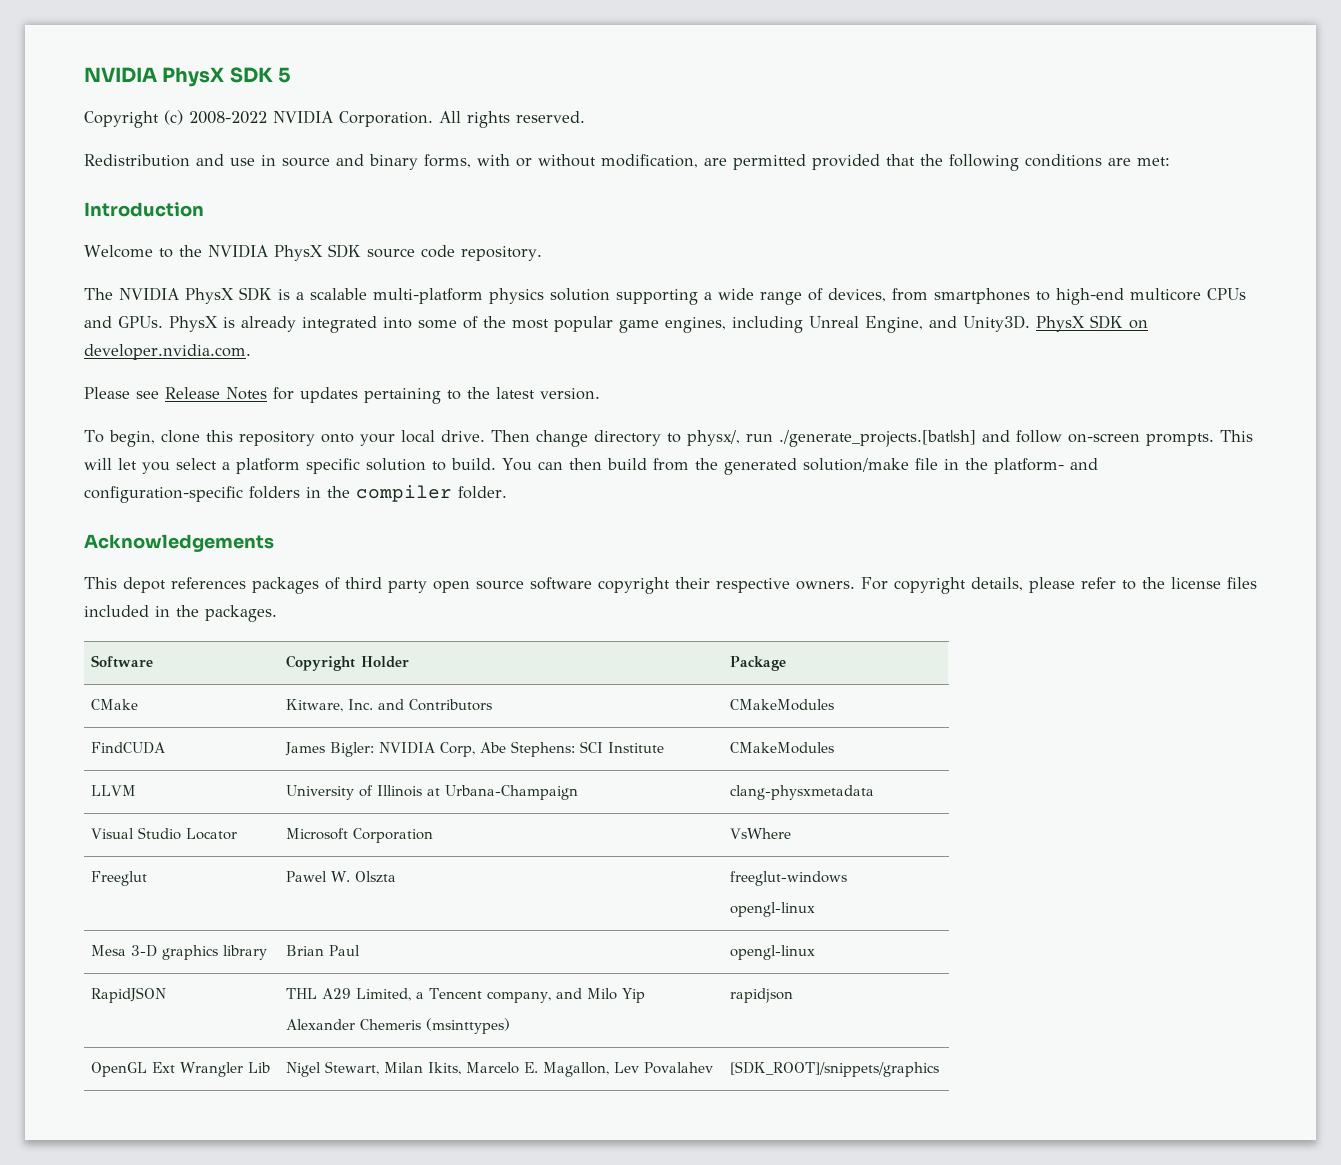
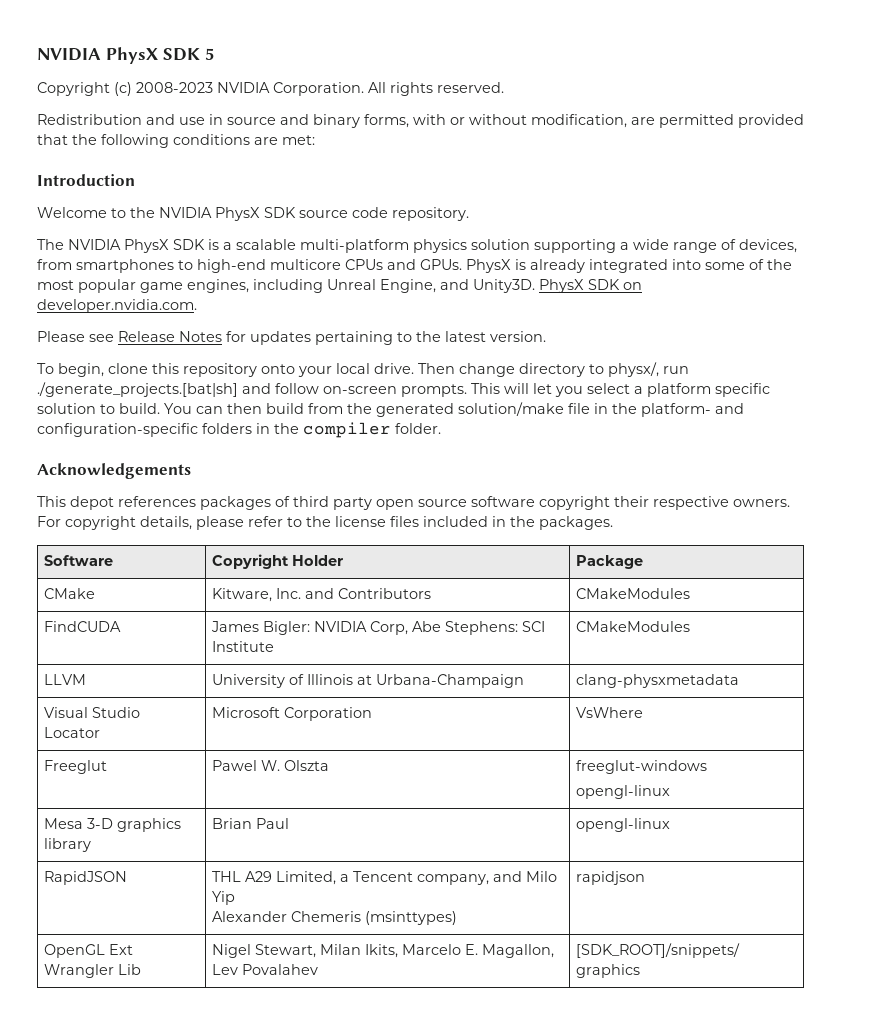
[189,111,267,124] 2008-2022 -> [136,82,213,93] 2008-2023

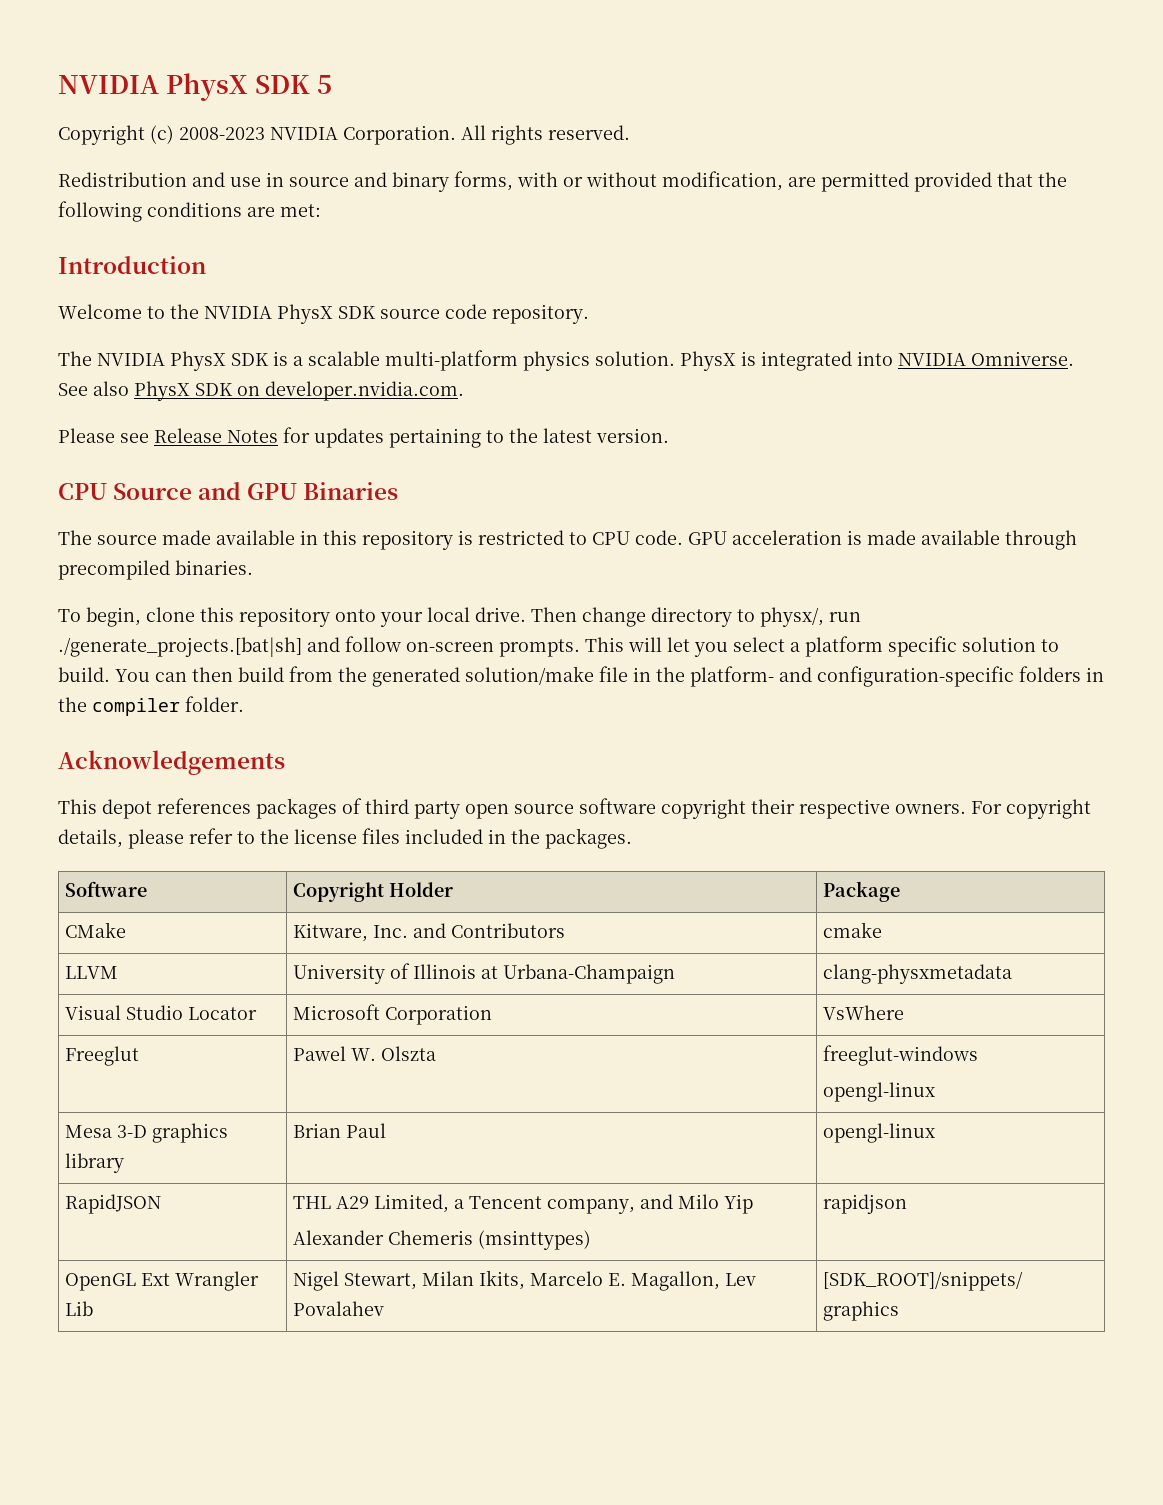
[471,239,797,253] [37,259,462,273] solution supporting a wide range of devices, from smartphones to high-end multicore CPUs and GPUs. -> [595,351,675,366] solution.
[530,259,585,273] already -> (756, 358) none
[705,259,792,270] [37,279,535,293] some of the most popular game engines, including Unreal Engine, and Unity3D. -> [898,351,1074,366] [58,381,129,396] NVIDIA Omniverse. See also
(546, 336) none -> [58,482,399,500] [58,530,1077,550] [58,560,253,580] // CPU Source and GPU Binaries // The source made available in this repository is restricted to CPU code. GPU acceleration is made available through precompiled binaries.
[575,588,690,599] [43,621,121,632] [210,621,545,635] [211,641,274,652] [575,621,690,632] CMakeModules // FindCUDA | James Bigler: NVIDIA Corp, Abe Stephens: SCI Institute | CMakeModules -> [823,922,883,938] cmake

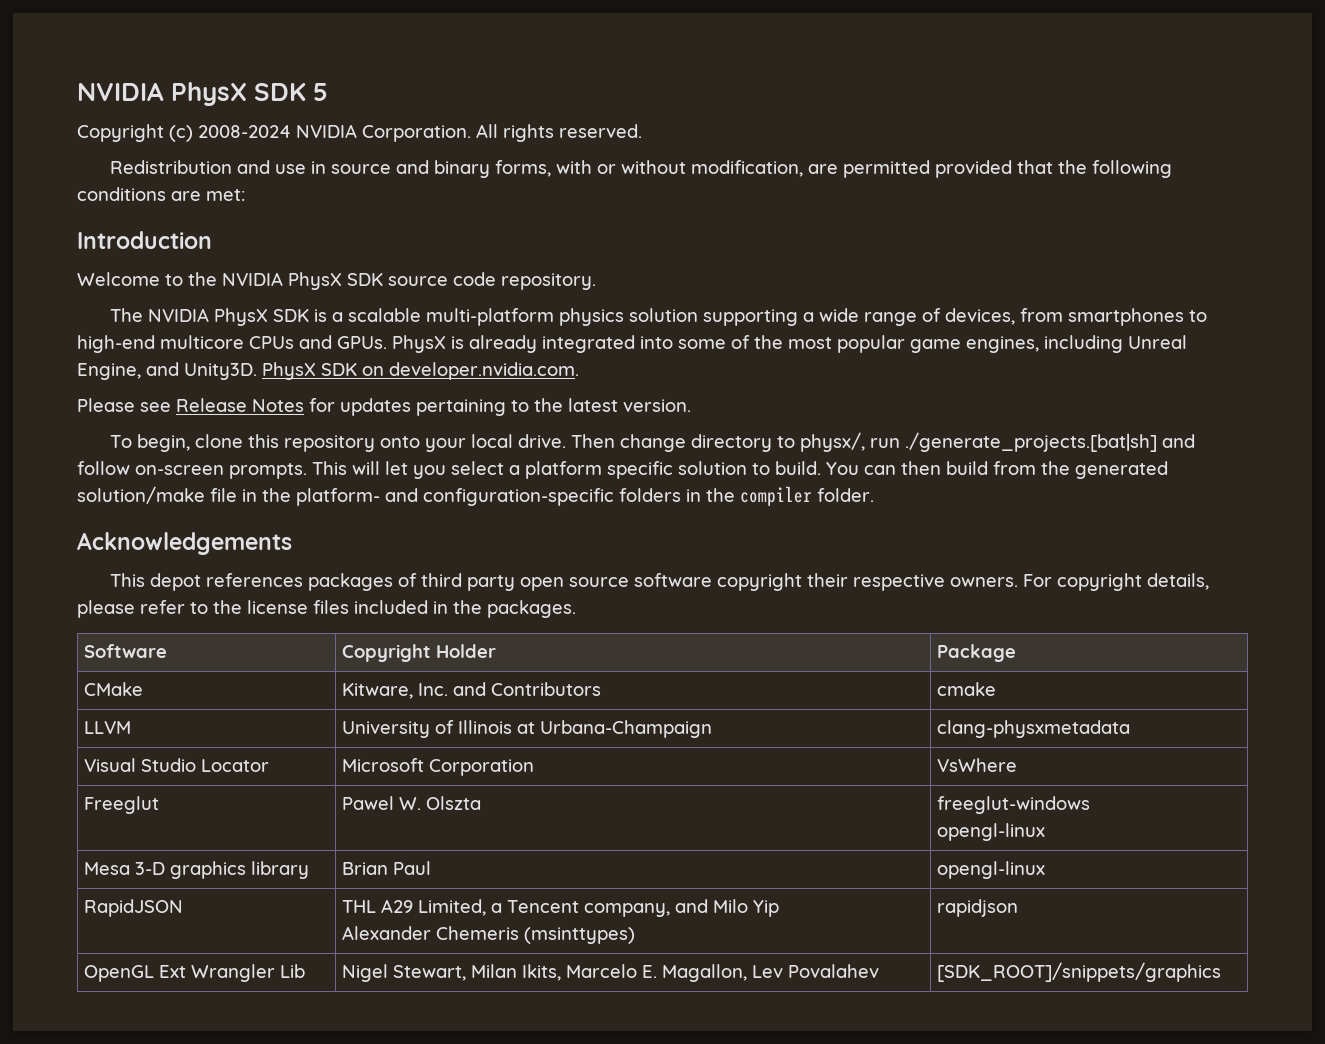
[179,127,265,140] 2008-2023 -> [198,125,291,138] 2008-2024
[595,351,675,366] solution. -> [629,308,1208,326] [77,335,387,353] solution supporting a wide range of devices, from smartphones to high-end multicore CPUs and GPUs.
(756, 358) none -> [469,335,537,353] already
[898,351,1074,366] [58,381,129,396] NVIDIA Omniverse. See also -> [678,335,1187,353] [77,362,257,380] some of the most popular game engines, including Unreal Engine, and Unity3D.
[58,482,399,500] [58,530,1077,550] [58,560,253,580] // CPU Source and GPU Binaries // The source made available in this repository is restricted to CPU code. GPU acceleration is made available through precompiled binaries. -> (691, 405) none

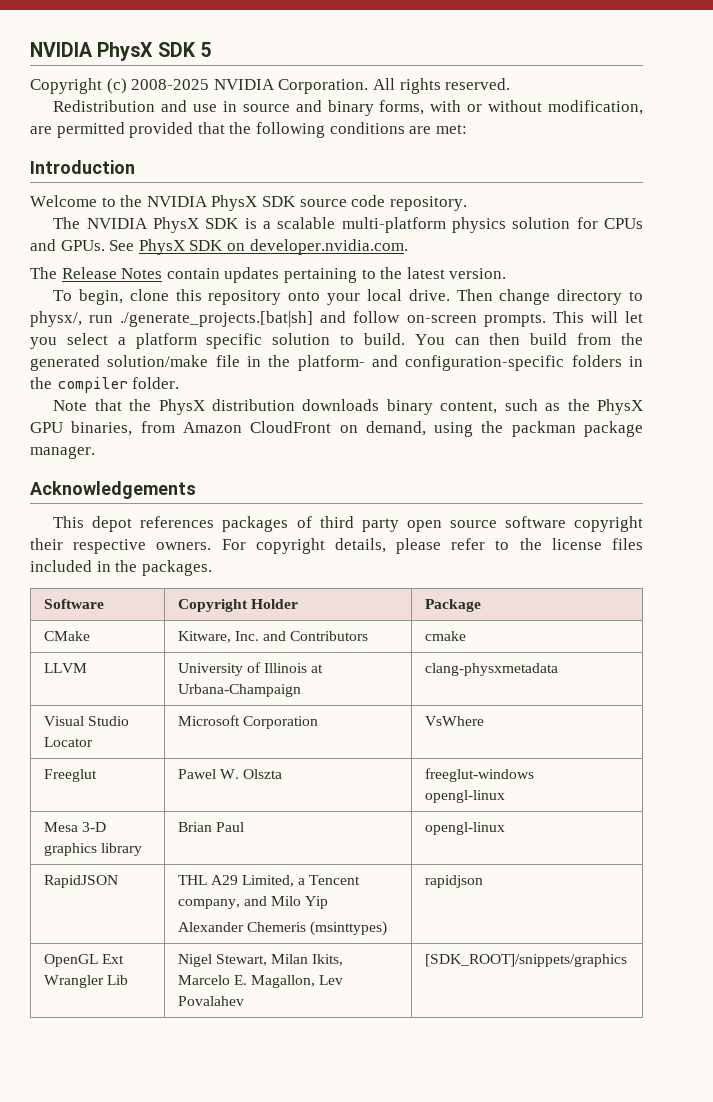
[198,125,291,138] 2008-2024 -> [131,79,210,90] 2008-2025
[703,308,1208,326] [77,335,1187,353] [77,362,257,380] supporting a wide range of devices, from smartphones to high-end multicore CPUs and GPUs. PhysX is already integrated into some of the most popular game engines, including Unreal Engine, and Unity3D. -> [576,217,644,229] [30,239,135,251] for CPUs and GPUs. See
[77,398,171,412] Please see -> [30,267,57,279] The
[309,398,335,412] for -> [166,268,220,279] contain
(874, 495) none -> [53,399,643,415] [30,421,643,437] [30,446,95,459] // Note that the PhysX distribution downloads binary content, such as the PhysX GPU binaries, from Amazon CloudFront on demand, using the packman package manager.

